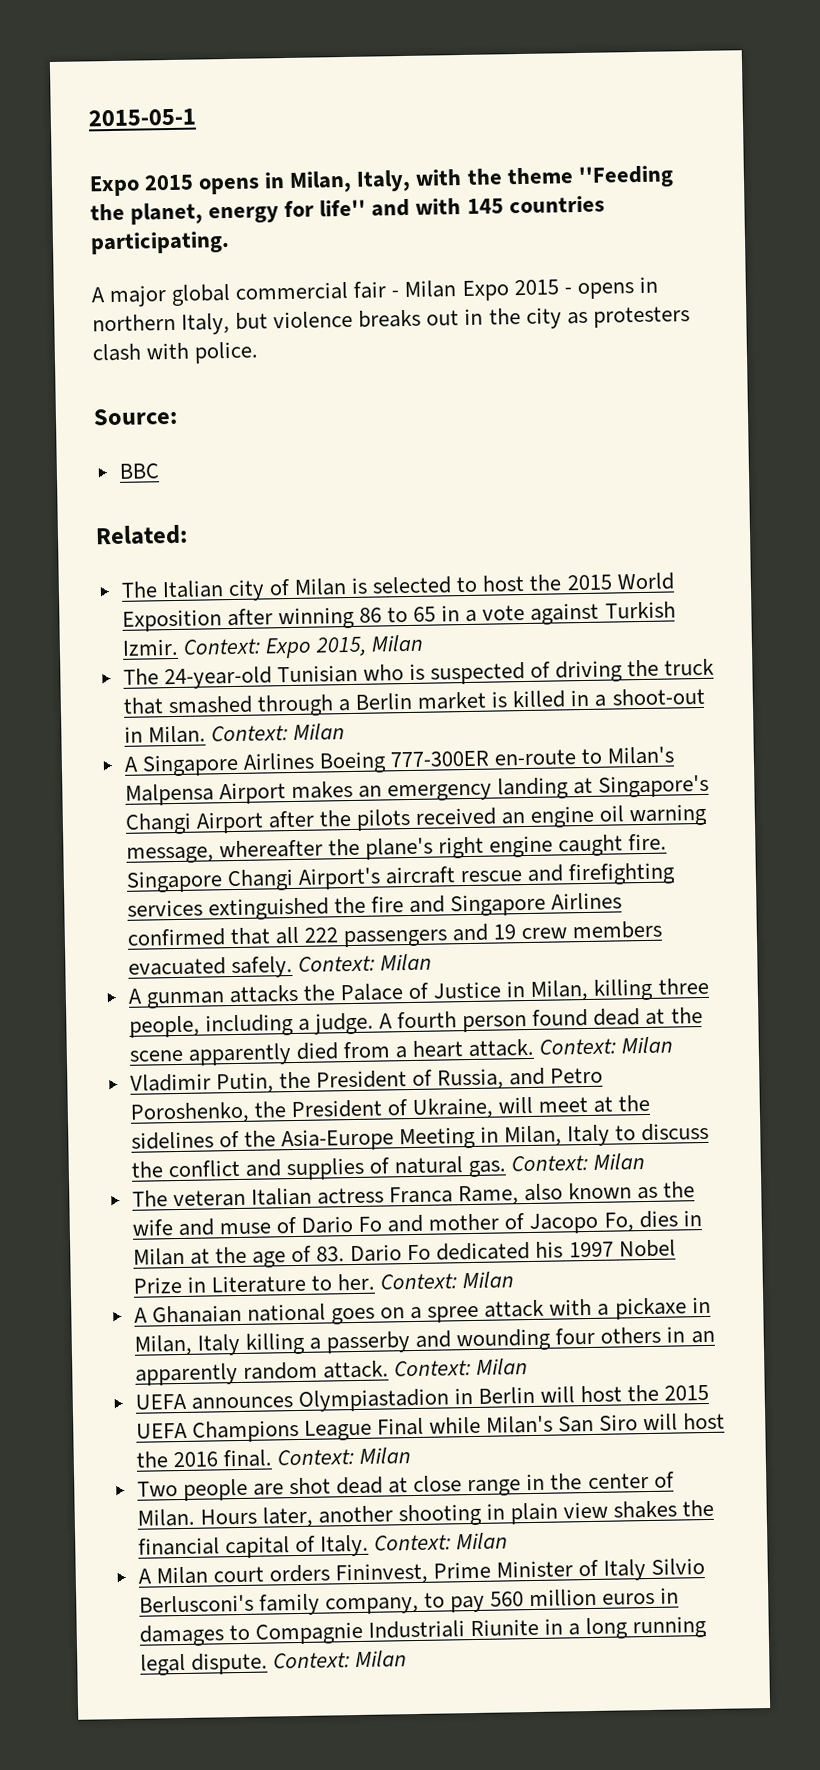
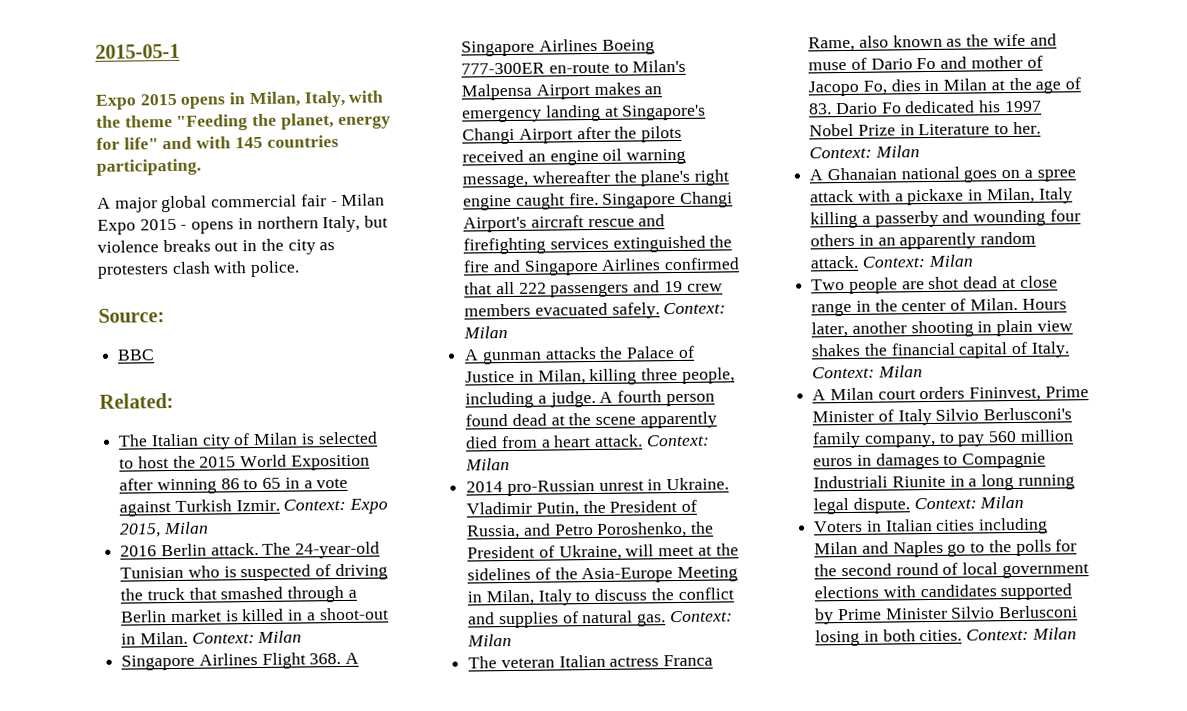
[577,165,674,189] ''Feeding -> [176,114,249,131] "Feeding
[319,199,367,217] life'' -> [123,137,159,150] life"
(424, 643) none -> [120,542,259,557] 2016 Berlin attack.
(345, 731) none -> [121,652,342,671] Singapore Airlines Flight 368.
(674, 1045) none -> [466,477,730,497] 2014 pro-Russian unrest in Ukraine.
[134,1384,710,1412] [135,1412,726,1443] [135,1447,412,1468] // UEFA announces Olympiastadion in Berlin will host the 2015 UEFA Champions League Final while Milan's San Siro will host the 2016 final. Context: Milan -> (973, 261) none
(407, 1659) none -> [813,517,1049,535] [814,539,1078,558] [814,562,1089,579] [814,583,1073,601] [815,605,1079,625] [815,627,1077,647] // Voters in Italian cities including Milan and Naples go to the polls for the second round of local government elections with candidates supported by Prime Minister Silvio Berlusconi losing in both cities. Context: Milan

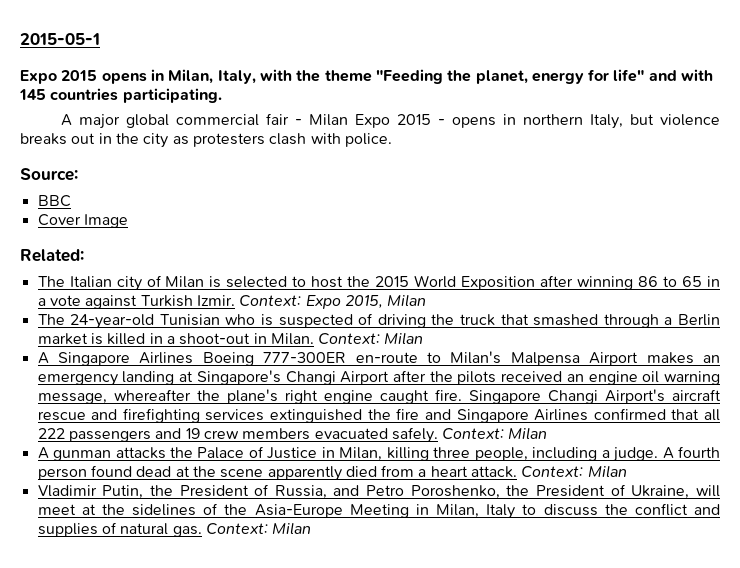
(156, 355) none -> [37,214,128,228] // Cover Image
[120,542,259,557] 2016 Berlin attack. -> (427, 300) none
[121,652,342,671] Singapore Airlines Flight 368. -> (424, 338) none
[466,477,730,497] 2014 pro-Russian unrest in Ukraine. -> (627, 471) none
[468,654,714,669] [808,33,1057,52] [808,55,1043,71] [808,77,1082,97] [809,100,1042,115] [809,121,1041,137] [809,145,920,159] [809,166,1076,183] [810,187,1073,206] [810,209,1081,229] [810,231,1037,250] [810,254,973,269] [811,275,1058,294] [811,297,1067,317] [811,319,1073,338] [811,341,1070,359] [812,365,923,379] [812,386,1089,402] [812,407,1073,426] [812,429,1074,449] [813,452,1047,470] [813,474,1075,491] [813,495,1025,515] [813,517,1049,535] [814,539,1078,558] [814,562,1089,579] [814,583,1073,601] [815,605,1079,625] [815,627,1077,647] // The veteran Italian actress Franca Rame, also known as the wife and muse of Dario Fo and mother of Jacopo Fo, dies in Milan at the age of 83. Dario Fo dedicated his 1997 Nobel Prize in Literature to her. Context: Milan // A Ghanaian national goes on a spree attack with a pickaxe in Milan, Italy killing a passerby and wounding four others in an apparently random attack. Context: Milan // Two people are shot dead at close range in the center of Milan. Hours later, another shooting in plain view shakes the financial capital of Italy. Context: Milan // A Milan court orders Fininvest, Prime Minister of Italy Silvio Berlusconi's family company, to pay 560 million euros in damages to Compagnie Industriali Riunite in a long running legal dispute. Context: Milan // Voters in Italian cities including Milan and Naples go to the polls for the second round of local government elections with candidates supported by Prime Minister Silvio Berlusconi losing in both cities. Context: Milan -> (312, 528) none

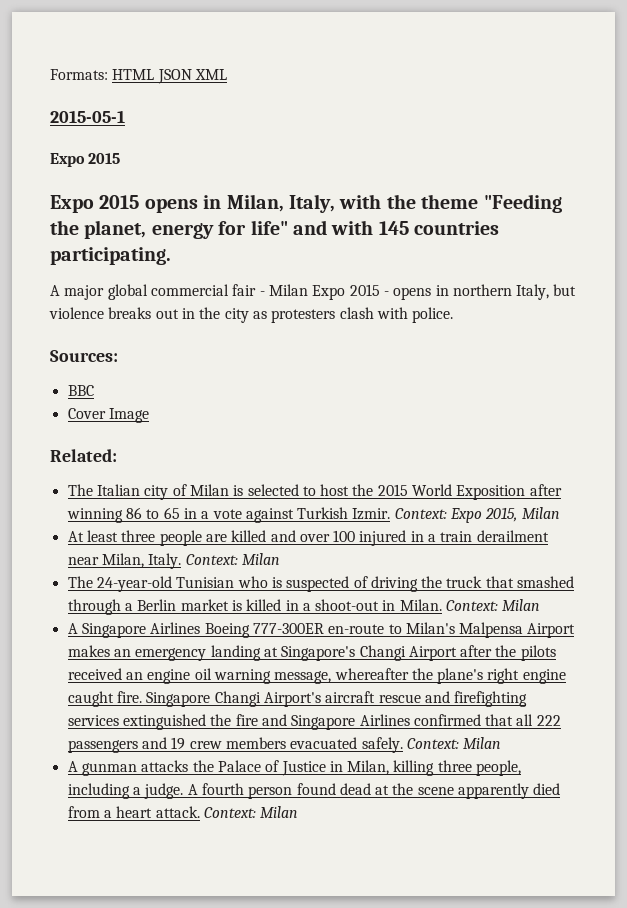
(20, 39) none -> [50,69,227,84] Formats: HTML JSON XML //
(98, 75) none -> [50,195,140,213] // Expo 2015
[20,168,78,181] Source: -> [50,350,118,362] Sources:
(427, 300) none -> [67,530,549,546] [67,553,280,569] // At least three people are killed and over 100 injured in a train derailment near Milan, Italy. Context: Milan
[37,484,720,499] [37,503,720,519] [37,522,312,537] // Vladimir Putin, the President of Russia, and Petro Poroshenko, the President of Ukraine, will meet at the sidelines of the Asia-Europe Meeting in Milan, Italy to discuss the conflict and supplies of natural gas. Context: Milan -> (299, 812) none

